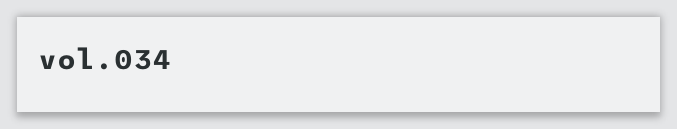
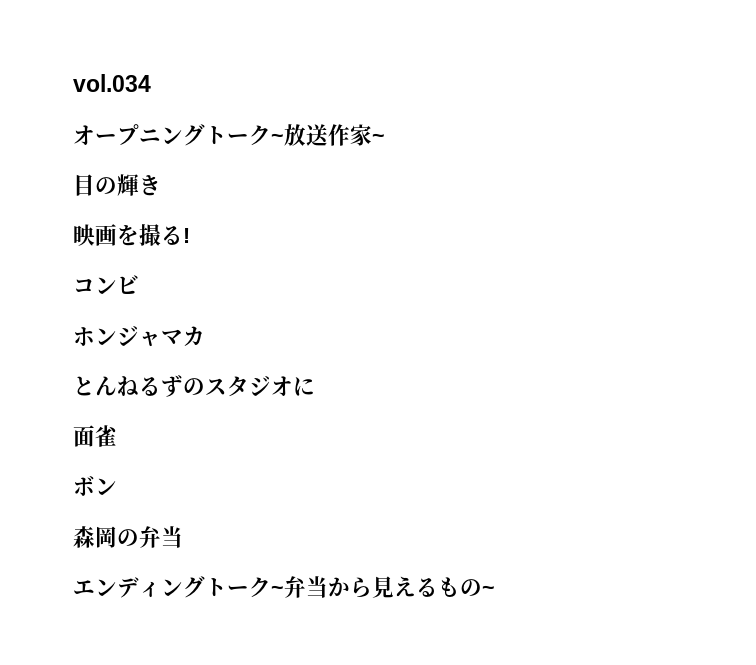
(171, 58) none -> [73,124,385,146] [73,174,161,196] [73,224,190,246] [73,275,139,294] [73,325,205,347] [73,375,315,397] [73,425,118,447] [73,476,117,496] [73,526,183,548] [73,576,495,598] // オープニングトーク~放送作家~ // 目の輝き // 映画を撮る! // コンビ // ホンジャマカ // とんねるずのスタジオに // 面雀 // ボン // 森岡の弁当 // エンディングトーク~弁当から見えるもの~

